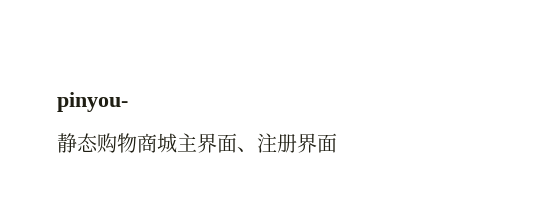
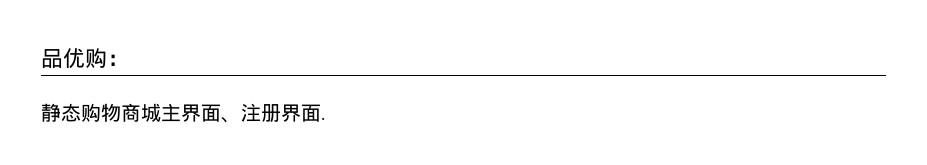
[57,92,128,112] pinyou- -> [41,48,129,69] 品优购：
(337, 143) none -> [321,117,325,120] .

